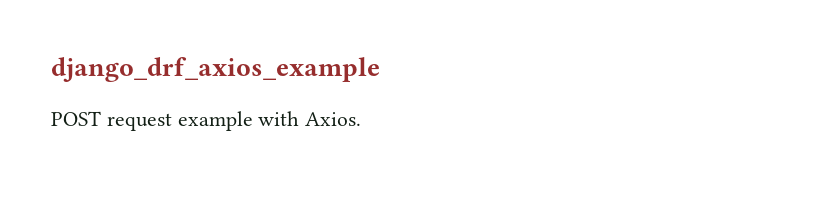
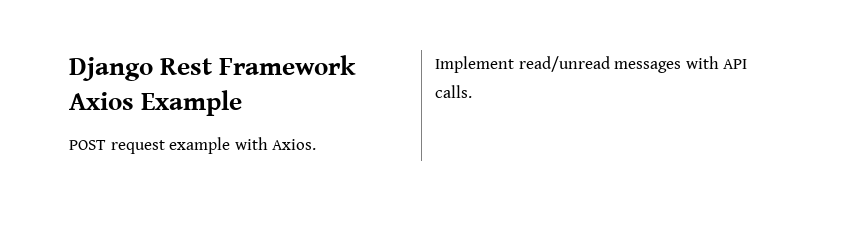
[51,57,380,82] django_drf_axios_example -> [69,55,357,81] [69,90,243,116] Django Rest Framework Axios Example
(362, 119) none -> [435,56,748,73] [435,85,472,98] // Implement read/unread messages with API calls.

